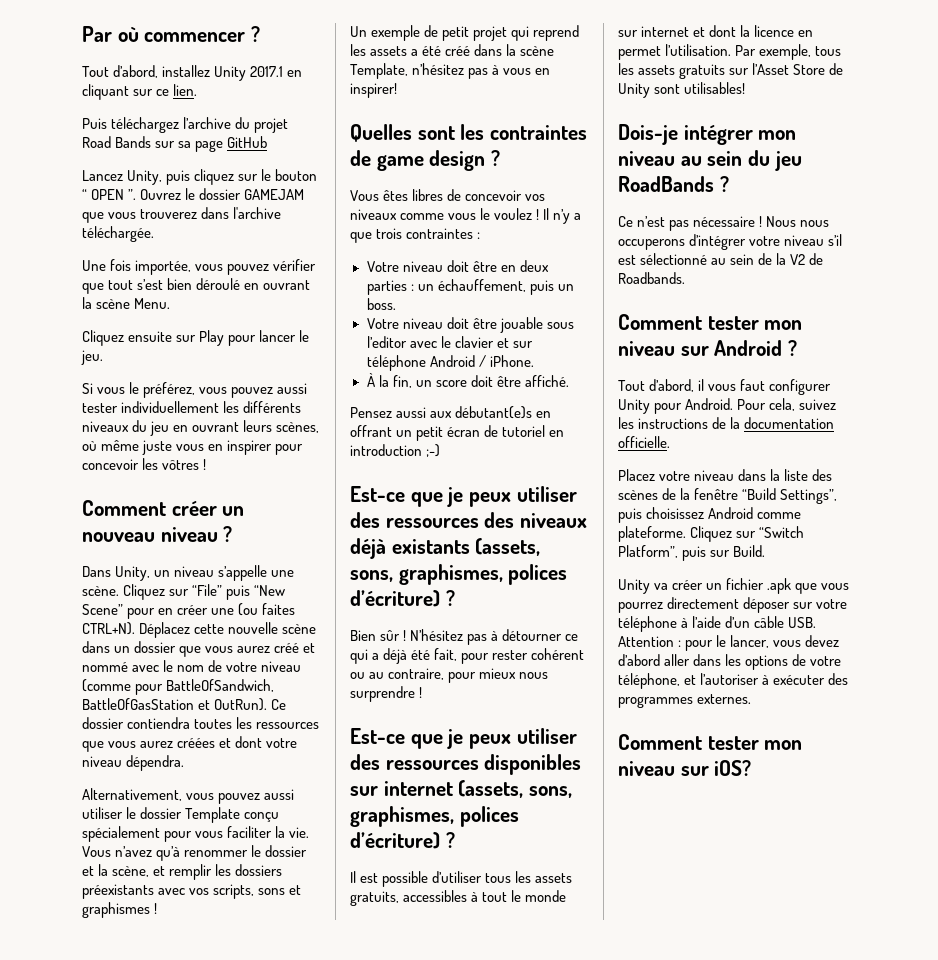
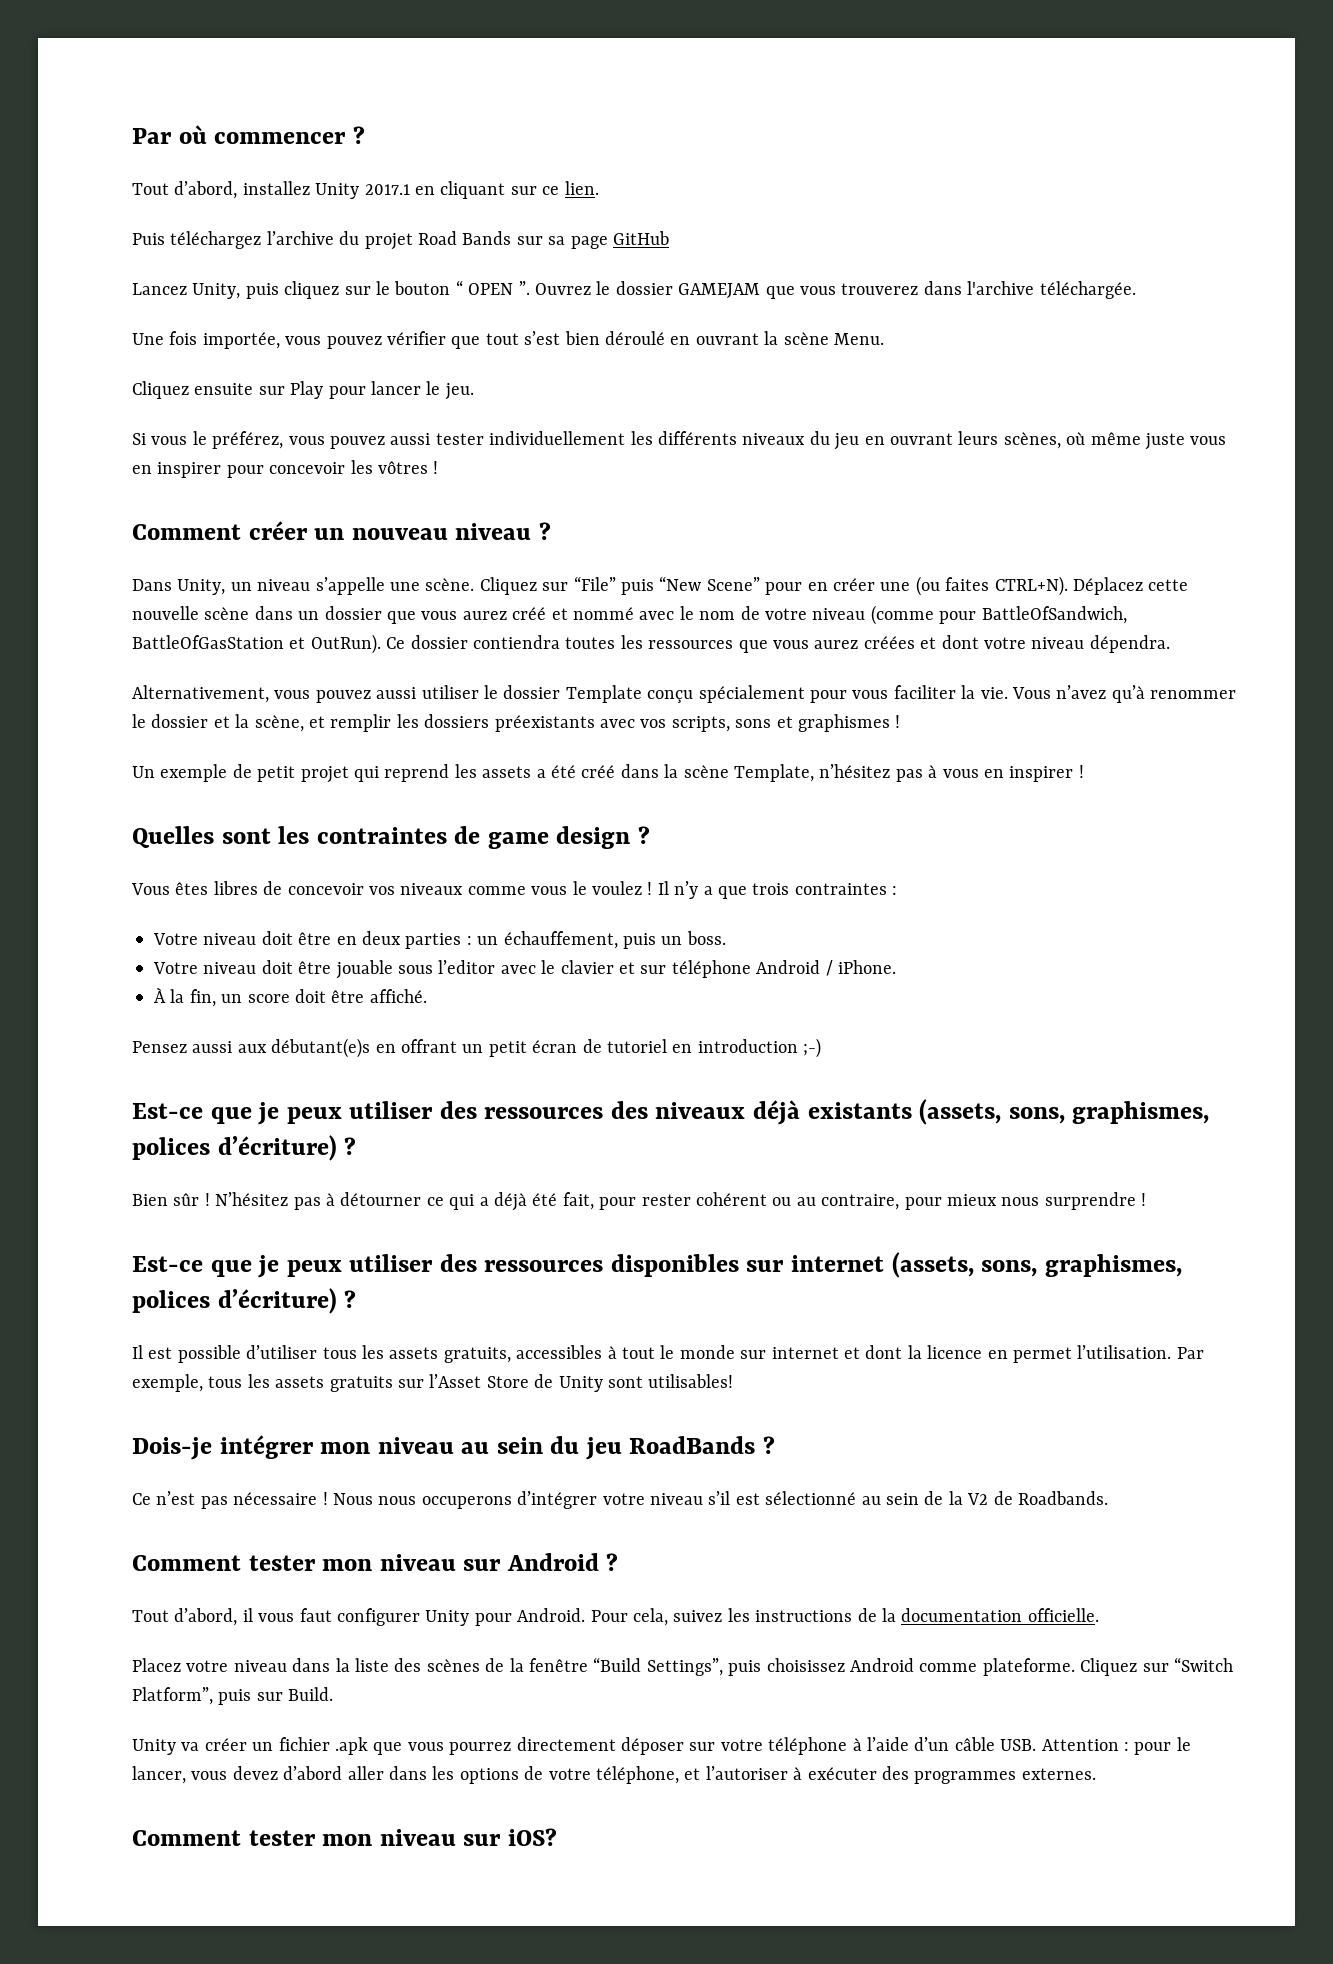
[350,83,397,98] inspirer! -> [1009,765,1084,782] inspirer !

